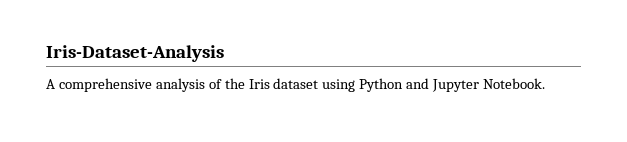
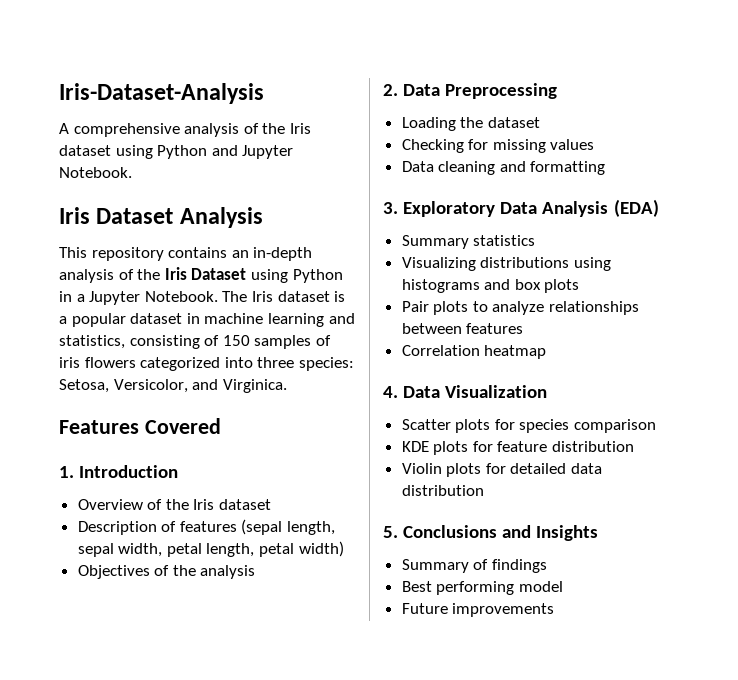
(546, 83) none -> [59,207,263,228] [59,247,313,261] [59,267,343,283] [59,291,346,305] [59,313,355,327] [59,335,331,349] [59,357,354,371] [59,379,287,393] [59,418,221,434] [59,465,179,478] [77,499,272,510] [77,519,336,535] [77,541,344,557] [77,565,256,579] [383,83,558,99] [401,117,540,131] [401,139,595,153] [401,161,606,175] [383,199,659,217] [401,235,536,249] [401,257,611,271] [401,279,580,293] [401,301,640,315] [401,323,524,334] [401,345,547,359] [383,385,548,398] [401,419,657,433] [401,441,635,455] [401,463,603,477] [401,485,484,496] [383,525,599,541] [401,559,547,573] [401,581,563,595] [401,603,555,617] // Iris Dataset Analysis // This repository contains an in-depth analysis of the Iris Dataset using Python in a Jupyter Notebook. The Iris dataset is a popular dataset in machine learning and statistics, consisting of 150 samples of iris flowers categorized into three species: Setosa, Versicolor, and Virginica. // Features Covered // 1. Introduction // Overview of the Iris dataset // Description of features (sepal length, sepal width, petal length, petal width) // Objectives of the analysis // 2. Data Preprocessing // Loading the dataset // Checking for missing values // Data cleaning and formatting // 3. Exploratory Data Analysis (EDA) // Summary statistics // Visualizing distributions using histograms and box plots // Pair plots to analyze relationships between features // Correlation heatmap // 4. Data Visualization // Scatter plots for species comparison // KDE plots for feature distribution // Violin plots for detailed data distribution // 5. Conclusions and Insights // Summary of findings // Best performing model // Future improvements

